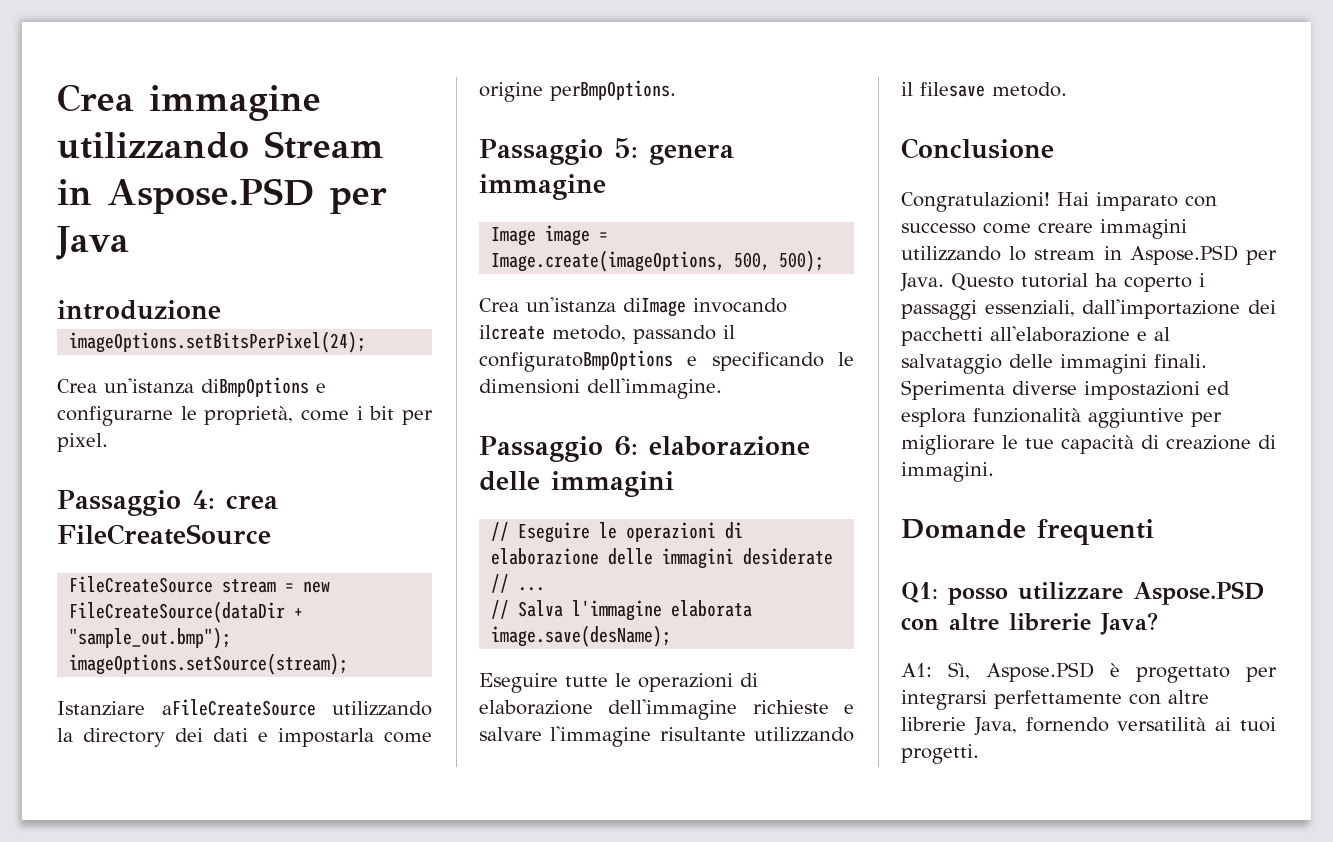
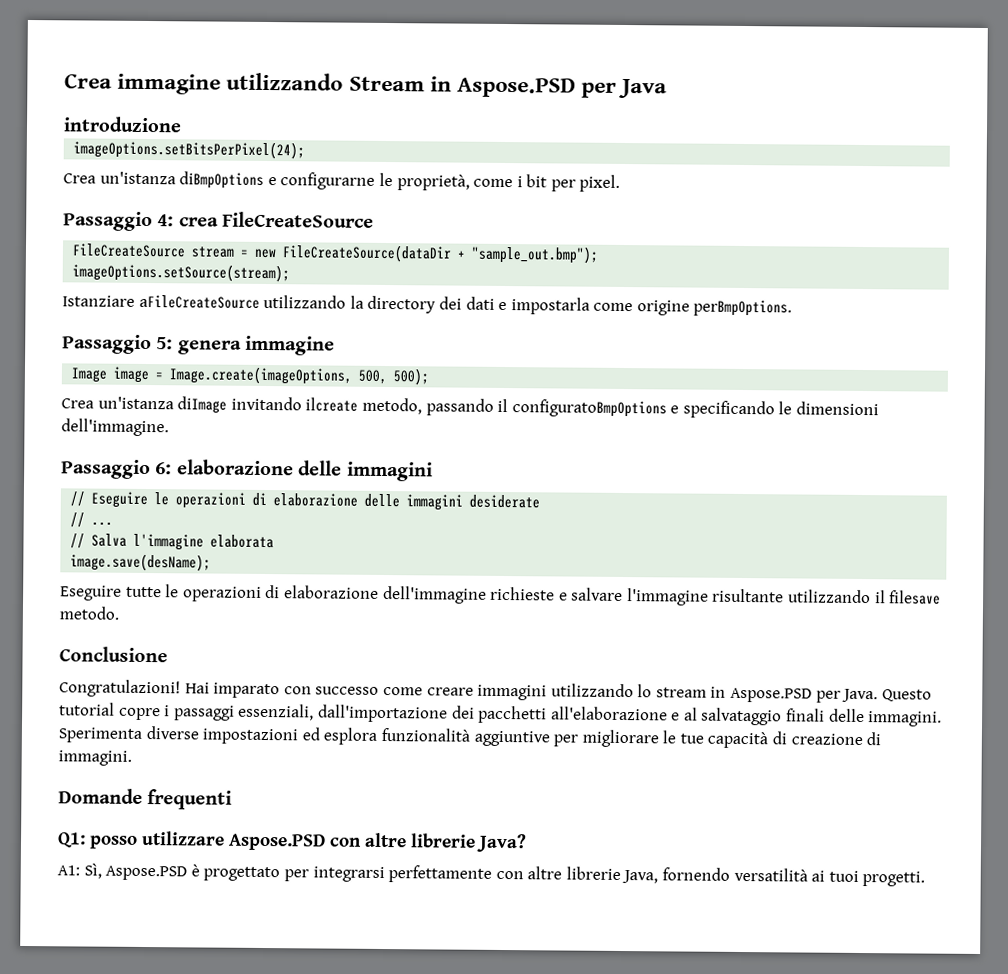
[693,298,787,313] invocando -> [230,396,302,411] invitando
[1095,273,1192,292] ha coperto -> [118,707,161,721] copre
[1009,354,1207,374] delle immagini finali. -> [786,708,943,727] finali delle immagini.

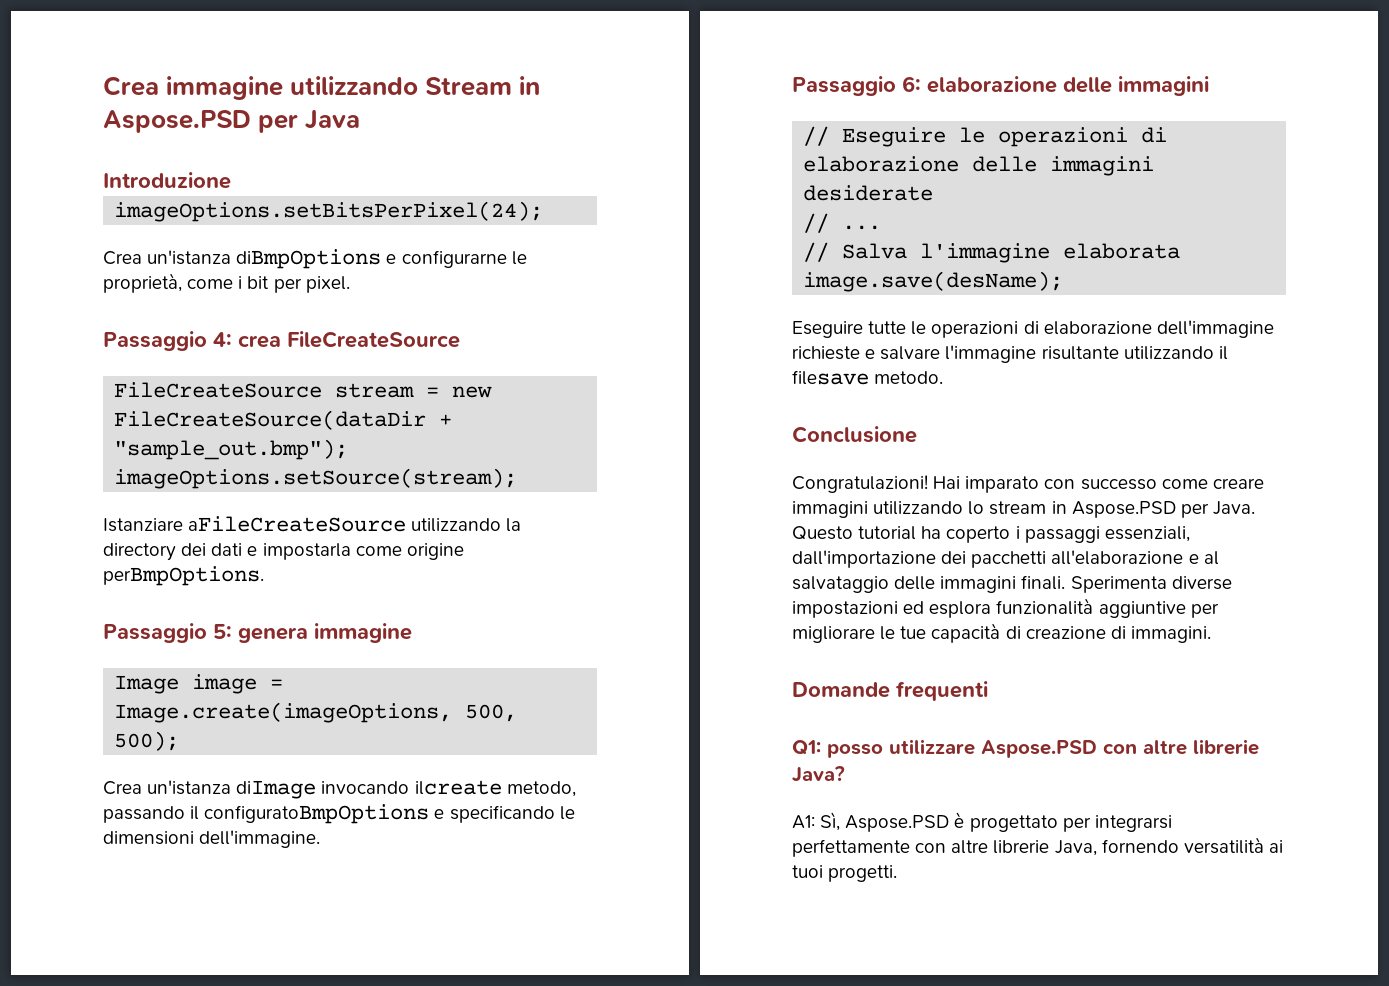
[63,116,182,133] introduzione -> [103,172,231,189] Introduzione
[230,396,302,411] invitando -> [321,781,410,794] invocando
[118,707,161,721] copre -> [921,526,1011,543] ha coperto
[786,708,943,727] finali delle immagini. -> [894,575,1066,593] delle immagini finali.

